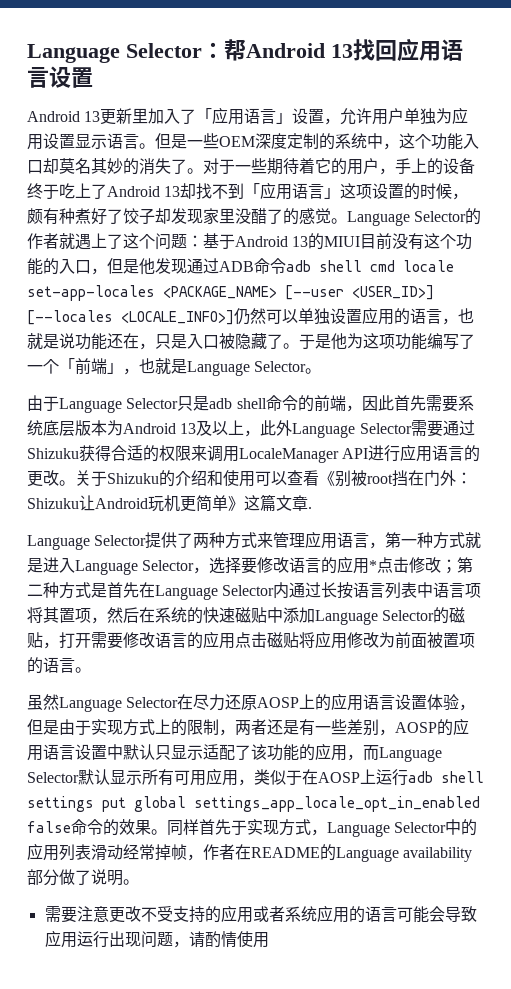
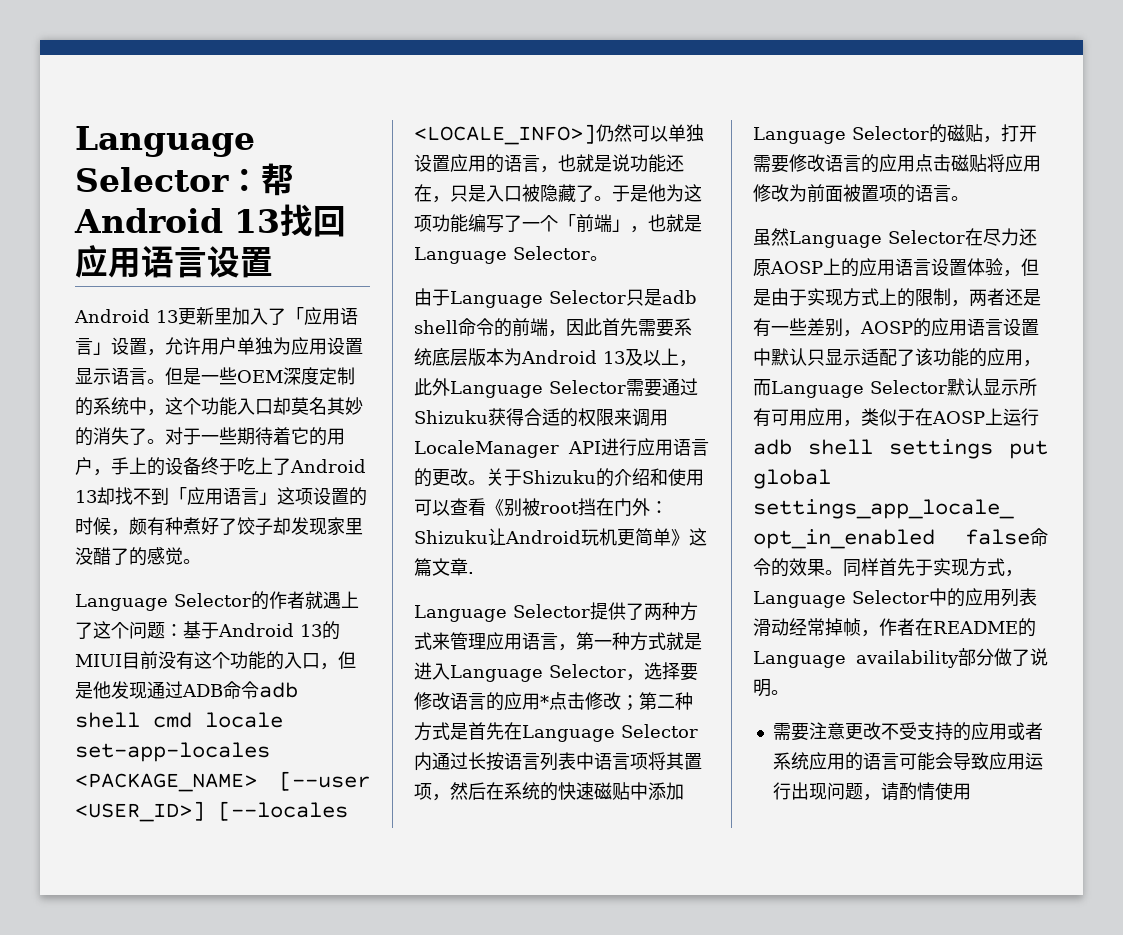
(347, 221) none -> (201, 561) //

